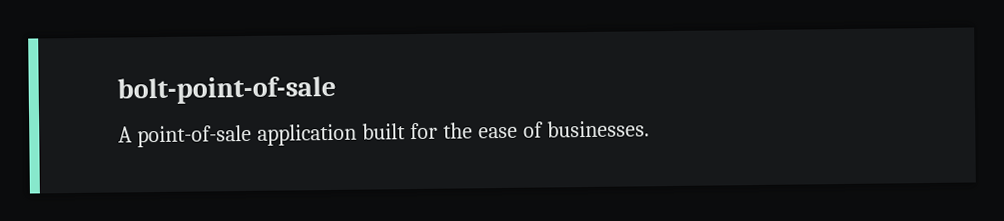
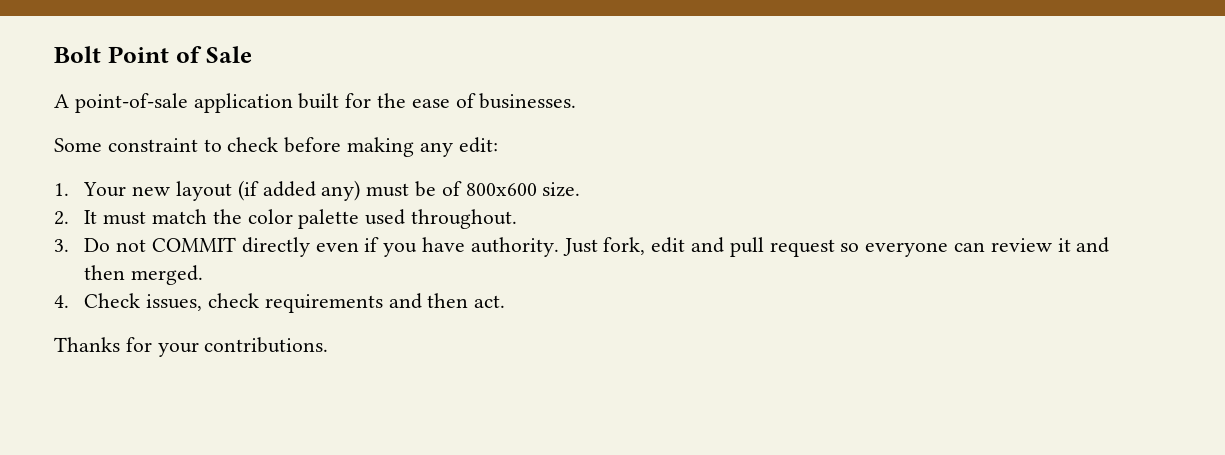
[117,75,336,105] bolt-point-of-sale -> [54,46,253,63] Bolt Point of Sale
(650, 129) none -> [54,137,498,157] [54,180,581,201] [54,209,517,229] [54,237,1110,257] [84,265,204,285] [54,293,506,313] [54,337,329,357] // Some constraint to check before making any edit: // 1. Your new layout (if added any) must be of 800x600 size. // 2. It must match the color palette used throughout. // 3. Do not COMMIT directly even if you have authority. Just fork, edit and pull request so everyone can review it and then merged. // 4. Check issues, check requirements and then act. // Thanks for your contributions.

